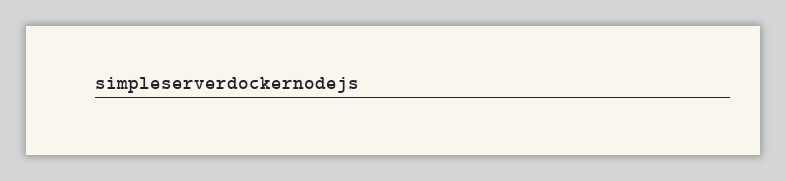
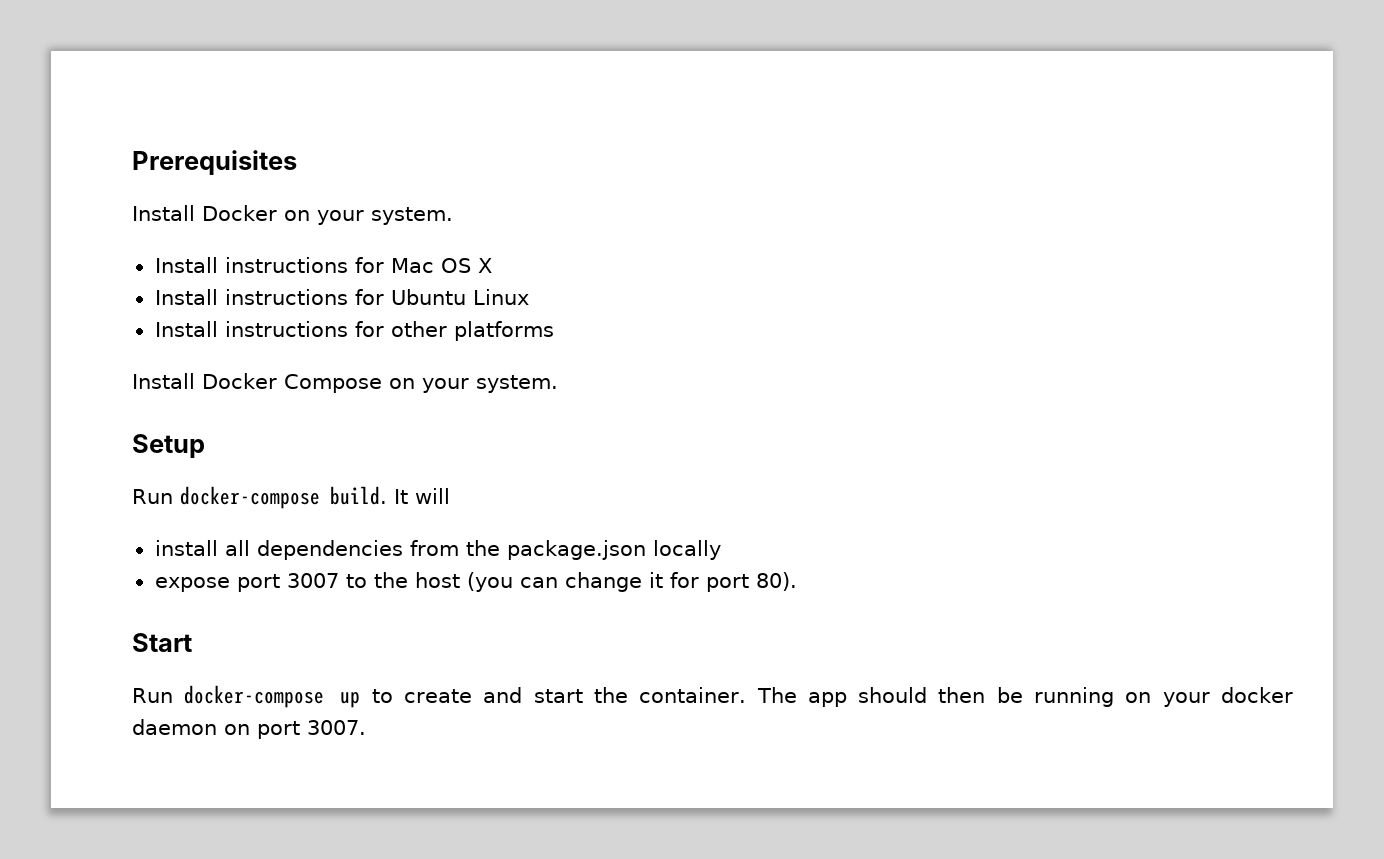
[95,77,359,93] simpleserverdockernodejs -> [132,150,297,175] [132,205,453,225] [154,257,492,273] [154,289,529,305] [154,321,554,341] [132,373,558,393] [132,434,205,458] [132,486,450,509] [154,540,721,560] [154,572,797,592] [132,633,192,652] [132,685,1294,708] [132,719,366,739] Prerequisites // Install Docker on your system. // Install instructions for Mac OS X // Install instructions for Ubuntu Linux // Install instructions for other platforms // Install Docker Compose on your system. // Setup // Run docker-compose build. It will // install all dependencies from the package.json locally // expose port 3007 to the host (you can change it for port 80). // Start // Run docker-compose up to create and start the container. The app should then be running on your docker daemon on port 3007.

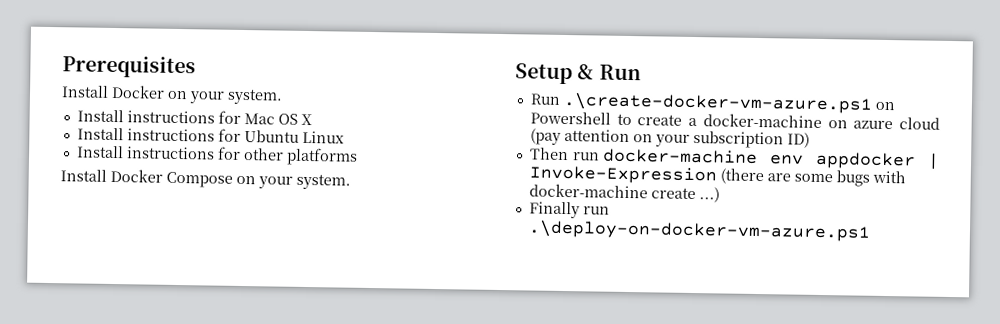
[132,486,450,509] [154,540,721,560] [154,572,797,592] [132,633,192,652] [132,685,1294,708] [132,719,366,739] // Run docker-compose build. It will // install all dependencies from the package.json locally // expose port 3007 to the host (you can change it for port 80). // Start // Run docker-compose up to create and start the container. The app should then be running on your docker daemon on port 3007. -> [577,64,641,81] [529,91,895,114] [529,111,940,130] [529,128,810,149] [529,147,940,170] [528,165,906,187] [528,183,720,203] [528,201,610,219] [527,219,871,242] & Run // Run .\create-docker-vm-azure.ps1 on Powershell to create a docker-machine on azure cloud (pay attention on your subscription ID) // Then run docker-machine env appdocker | Invoke-Expression (there are some bugs with docker-machine create ...) // Finally run .\deploy-on-docker-vm-azure.ps1

